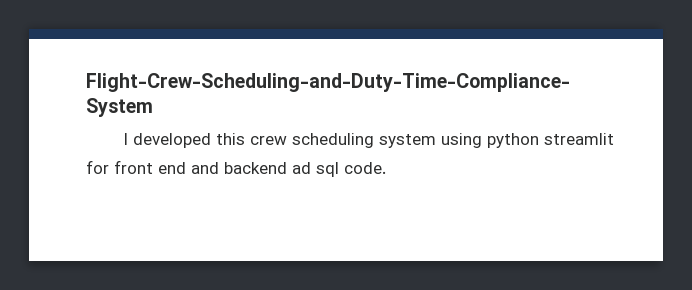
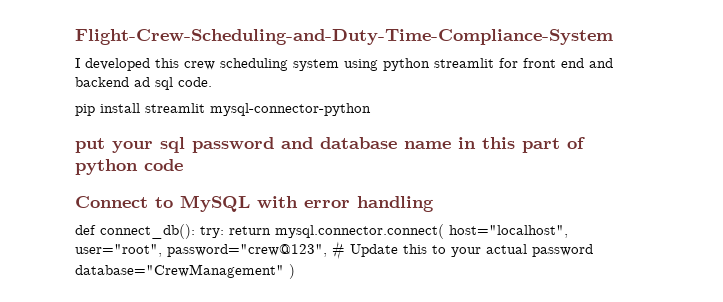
(386, 168) none -> [75,103,371,116] [75,137,585,153] [75,159,183,175] [75,195,434,212] [75,224,568,239] [75,241,593,260] [75,264,295,279] // pip install streamlit mysql-connector-python // put your sql password and database name in this part of python code // Connect to MySQL with error handling // def connect_db(): try: return mysql.connector.connect( host="localhost", user="root", password="crew@123", # Update this to your actual password database="CrewManagement" )

